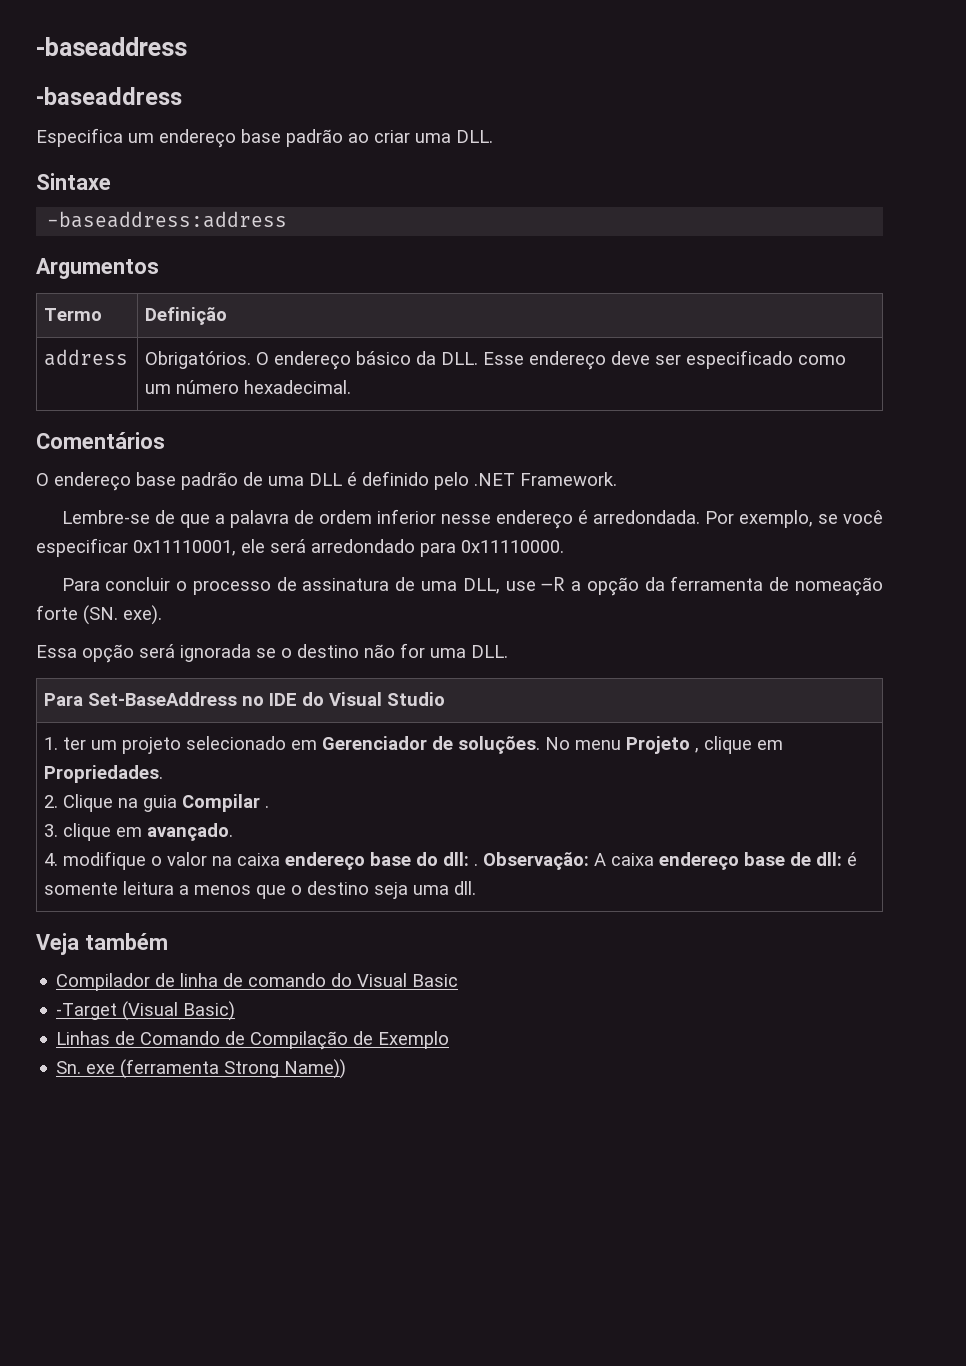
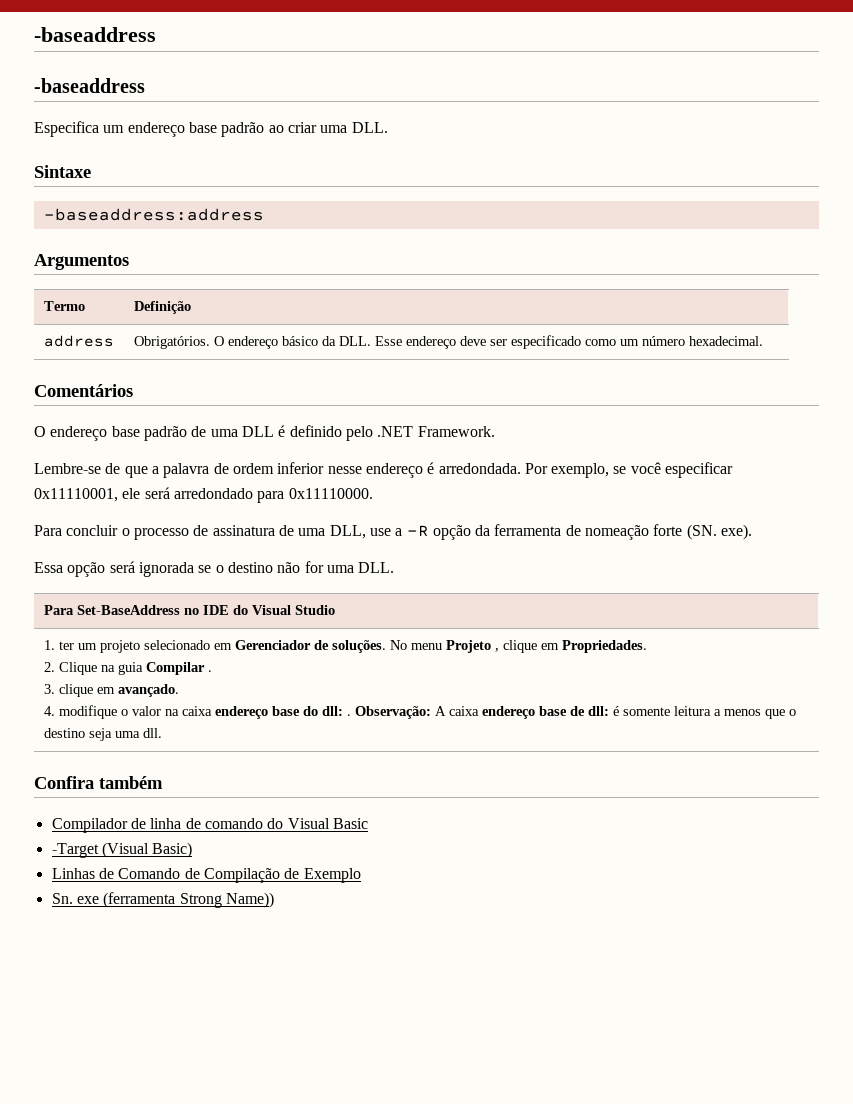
[541,577,582,591] –R a -> [395,525,429,537] a –R
[36,933,79,955] Veja -> [34,776,94,789] Confira

